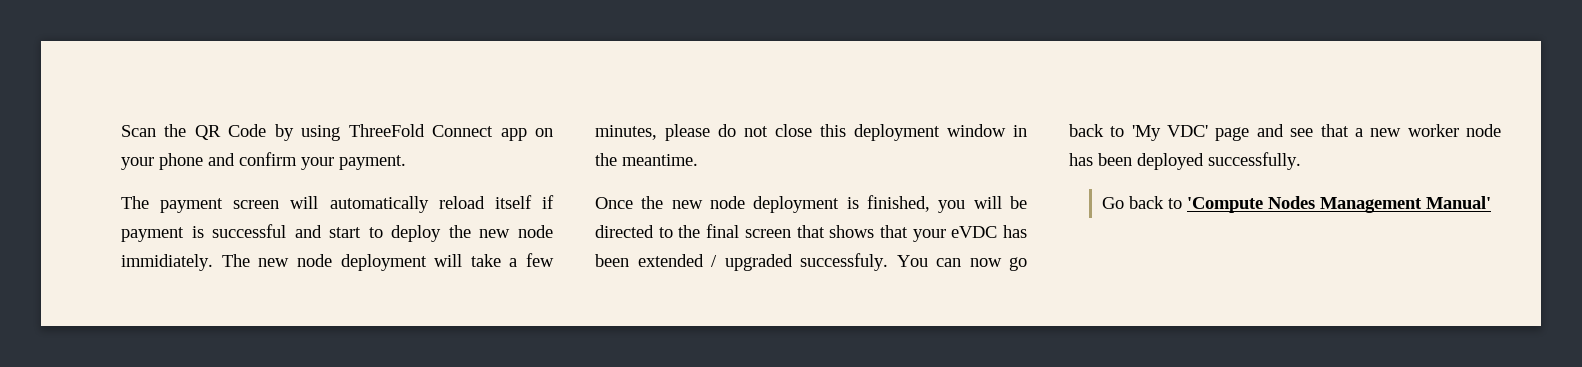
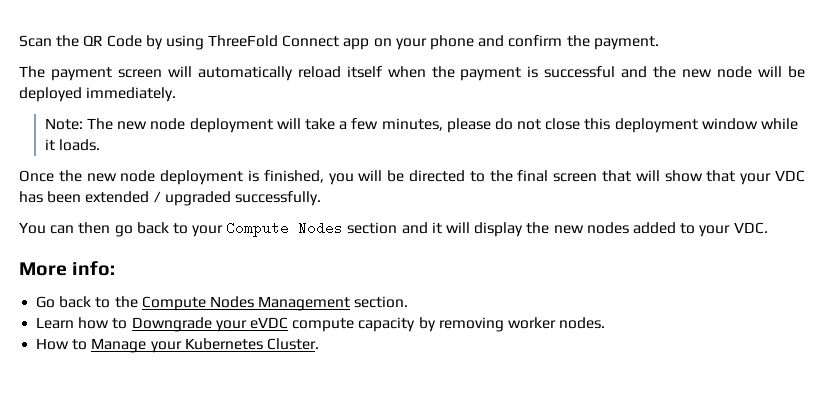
[301,157,334,170] your -> [566,35,590,47] the
[542,195,554,209] if -> [387,66,455,78] when the
[329,225,553,242] [121,254,213,271] start to deploy the new node immidiately. -> [653,66,806,78] [19,87,177,102] [44,118,83,130] the new node will be deployed immediately. // Note:
[1013,125,1027,137] [595,153,698,166] in the meantime. -> [761,118,799,130] [44,139,101,151] while it loads.
[829,225,875,238] shows -> [635,170,703,182] will show
[951,226,998,238] eVDC -> [774,170,805,182] VDC
[800,253,888,271] successfuly. -> [234,191,321,206] successfully. //
[969,258,1002,267] now -> [78,222,111,234] then
[1131,124,1501,141] [1069,152,1301,170] [1101,196,1491,213] 'My VDC' page and see that a new worker node has been deployed successfully. // Go back to 'Compute Nodes Management Manual' -> [192,221,768,237] [19,261,116,276] [36,296,409,311] [36,317,606,332] [36,338,319,353] your Compute Nodes section and it will display the new nodes added to your VDC. // More info: // Go back to the Compute Nodes Management section. // Learn how to Downgrade your eVDC compute capacity by removing worker nodes. // How to Manage your Kubernetes Cluster.

